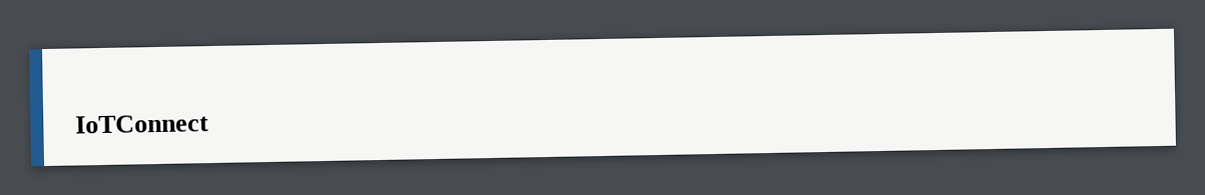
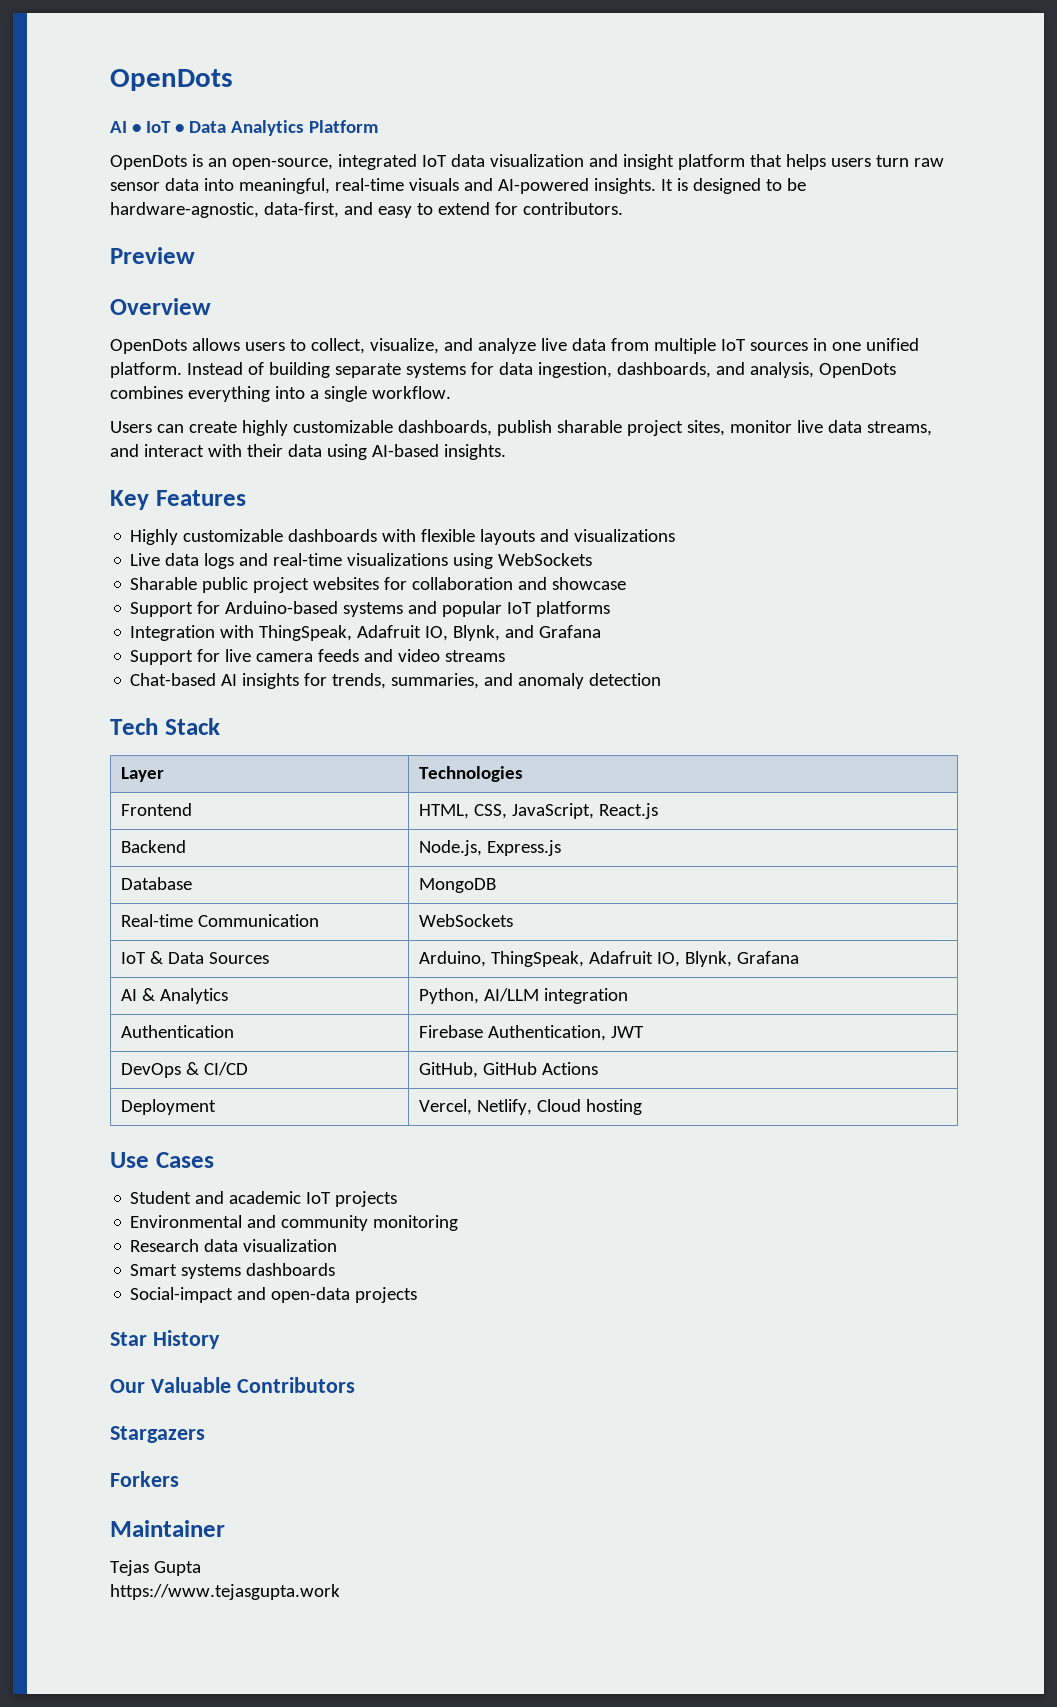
[75,114,209,134] IoTConnect -> [110,69,233,91] [110,120,378,136] [110,154,944,170] [110,178,806,194] [110,202,623,218] [110,247,195,264] [110,298,211,315] [110,338,919,354] [110,362,896,378] [110,386,451,402] [110,420,932,436] [110,444,506,460] [110,490,246,510] [130,529,676,545] [130,553,593,569] [130,577,627,593] [130,601,611,617] [130,625,602,641] [130,649,506,665] [130,673,662,689] [110,718,220,735] [121,767,165,782] [419,766,524,782] [121,803,193,816] [419,803,659,819] [121,840,187,853] [419,840,562,856] [121,877,193,890] [419,878,497,893] [121,914,320,927] [419,914,514,927] [121,951,270,964] [419,951,800,967] [121,988,229,1004] [419,988,629,1004] [121,1025,235,1038] [419,1025,645,1041] [121,1062,249,1078] [419,1062,599,1078] [121,1099,217,1115] [419,1099,643,1115] [110,1152,214,1168] [130,1191,398,1207] [130,1215,459,1231] [130,1239,338,1252] [130,1263,336,1279] [130,1287,418,1303] [110,1330,220,1349] [110,1377,355,1393] [110,1426,205,1443] [110,1471,179,1487] [110,1520,225,1537] [110,1560,201,1576] [110,1584,340,1600] OpenDots // AI • IoT • Data Analytics Platform // OpenDots is an open-source, integrated IoT data visualization and insight platform that helps users turn raw sensor data into meaningful, real-time visuals and AI-powered insights. It is designed to be hardware-agnostic, data-first, and easy to extend for contributors. // Preview // Overview // OpenDots allows users to collect, visualize, and analyze live data from multiple IoT sources in one unified platform. Instead of building separate systems for data ingestion, dashboards, and analysis, OpenDots combines everything into a single workflow. // Users can create highly customizable dashboards, publish sharable project sites, monitor live data streams, and interact with their data using AI-based insights. // Key Features // Highly customizable dashboards with flexible layouts and visualizations // Live data logs and real-time visualizations using WebSockets // Sharable public project websites for collaboration and showcase // Support for Arduino-based systems and popular IoT platforms // Integration with ThingSpeak, Adafruit IO, Blynk, and Grafana // Support for live camera feeds and video streams // Chat-based AI insights for trends, summaries, and anomaly detection // Tech Stack // Layer | Technologies // Frontend | HTML, CSS, JavaScript, React.js // Backend | Node.js, Express.js // Database | MongoDB // Real-time Communication | WebSockets // IoT & Data Sources | Arduino, ThingSpeak, Adafruit IO, Blynk, Grafana // AI & Analytics | Python, AI/LLM integration // Authentication | Firebase Authentication, JWT // DevOps & CI/CD | GitHub, GitHub Actions // Deployment | Vercel, Netlify, Cloud hosting // Use Cases // Student and academic IoT projects // Environmental and community monitoring // Research data visualization // Smart systems dashboards // Social-impact and open-data projects // Star History // Our Valuable Contributors // Stargazers // Forkers // Maintainer // Tejas Gupta // https://www.tejasgupta.work

